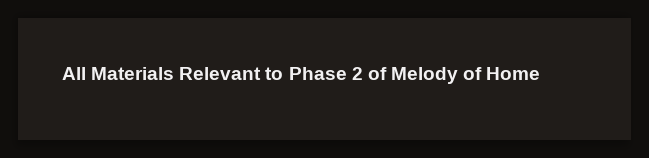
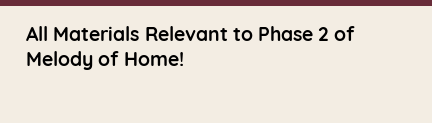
[486,67,541,80] Home -> [123,52,184,66] Home!

